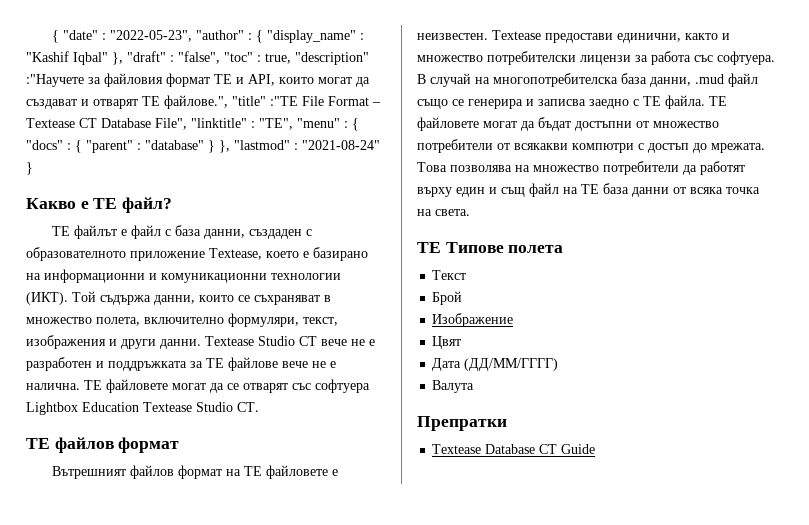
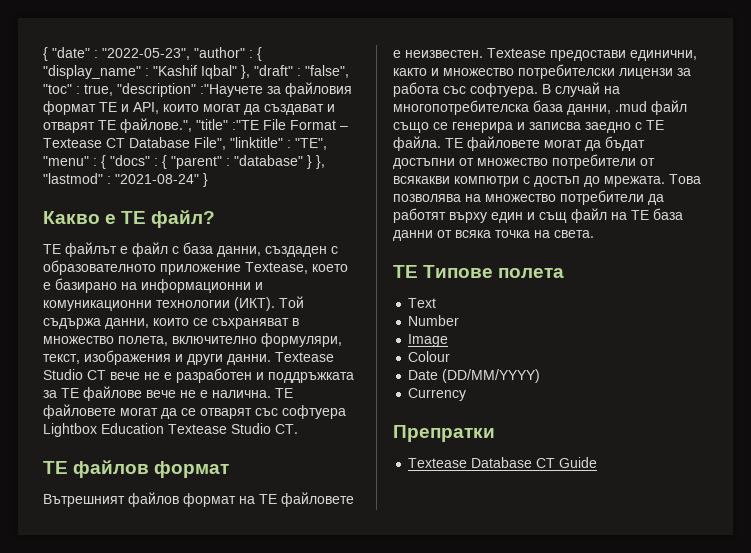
[432,270,467,280] [432,291,463,305] [432,313,514,327] [432,336,462,349] [432,358,559,371] [432,380,475,393] Текст // Брой // Изображение // Цвят // Дата (ДД/ММ/ГГГГ) // Валута -> [408,298,437,308] [408,315,460,326] [408,334,449,347] [408,351,451,362] [408,369,541,383] [408,388,467,401] Text // Number // Image // Colour // Date (DD/MM/YYYY) // Currency

